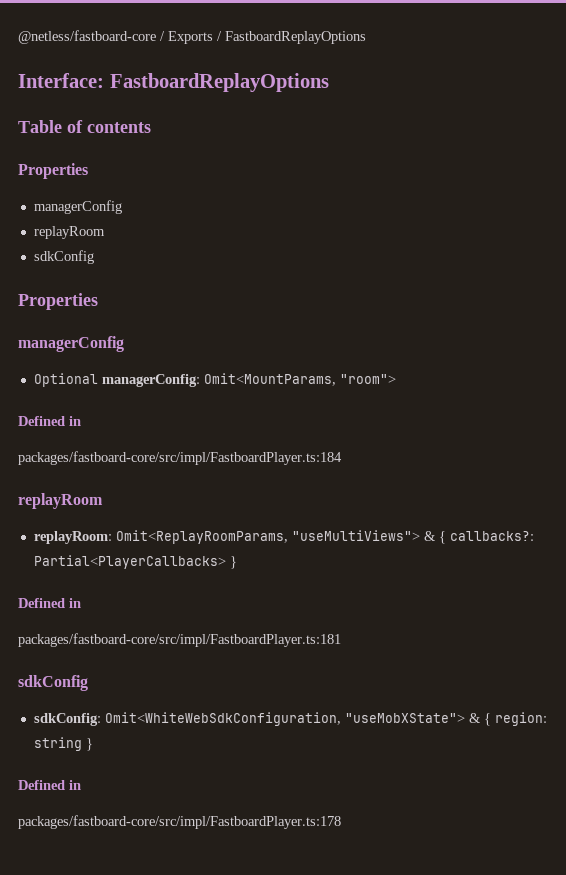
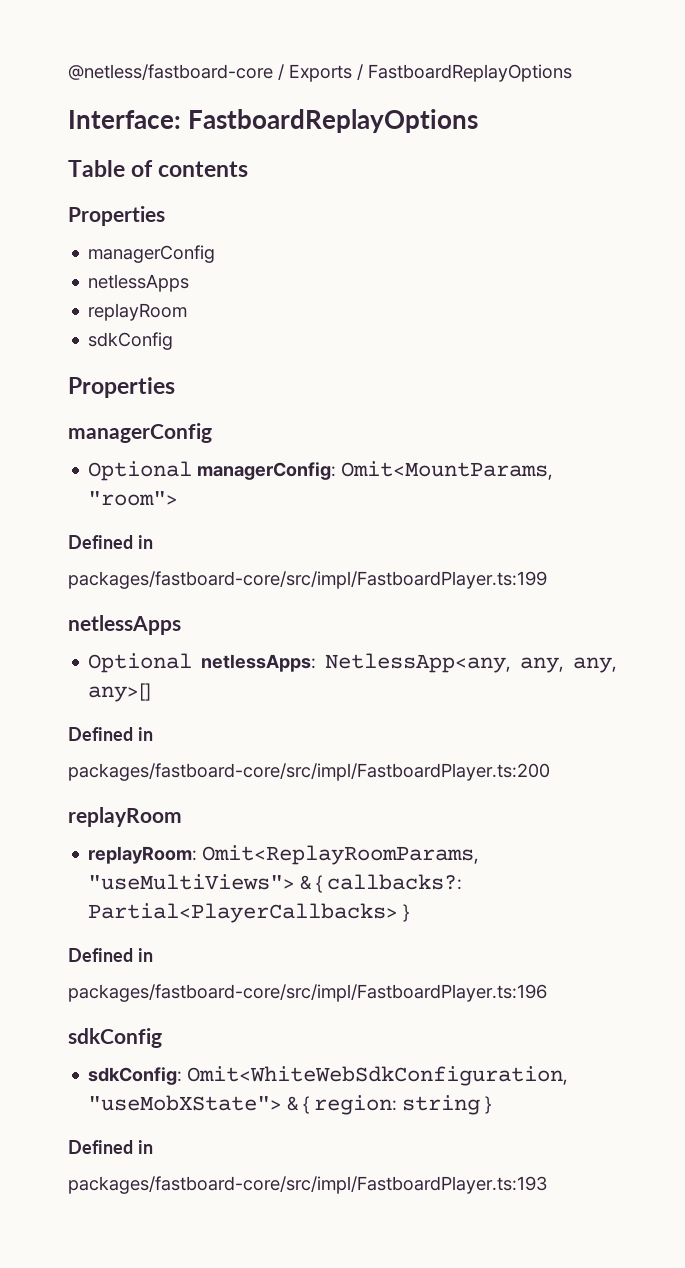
(122, 207) none -> [88,274,190,292] // netlessApps
[18,451,342,465] packages/fastboard-core/src/impl/FastboardPlayer.ts:184 -> [68,571,547,589] [68,615,181,635] [88,653,617,673] [88,683,152,702] [68,727,153,741] [68,763,550,781] packages/fastboard-core/src/impl/FastboardPlayer.ts:199 // netlessApps // Optional netlessApps: NetlessApp<any, any, any, any>[] // Defined in // packages/fastboard-core/src/impl/FastboardPlayer.ts:200
[18,633,341,647] packages/fastboard-core/src/impl/FastboardPlayer.ts:181 -> [68,984,547,1002] packages/fastboard-core/src/impl/FastboardPlayer.ts:196
[18,815,341,829] packages/fastboard-core/src/impl/FastboardPlayer.ts:178 -> [68,1176,547,1194] packages/fastboard-core/src/impl/FastboardPlayer.ts:193

